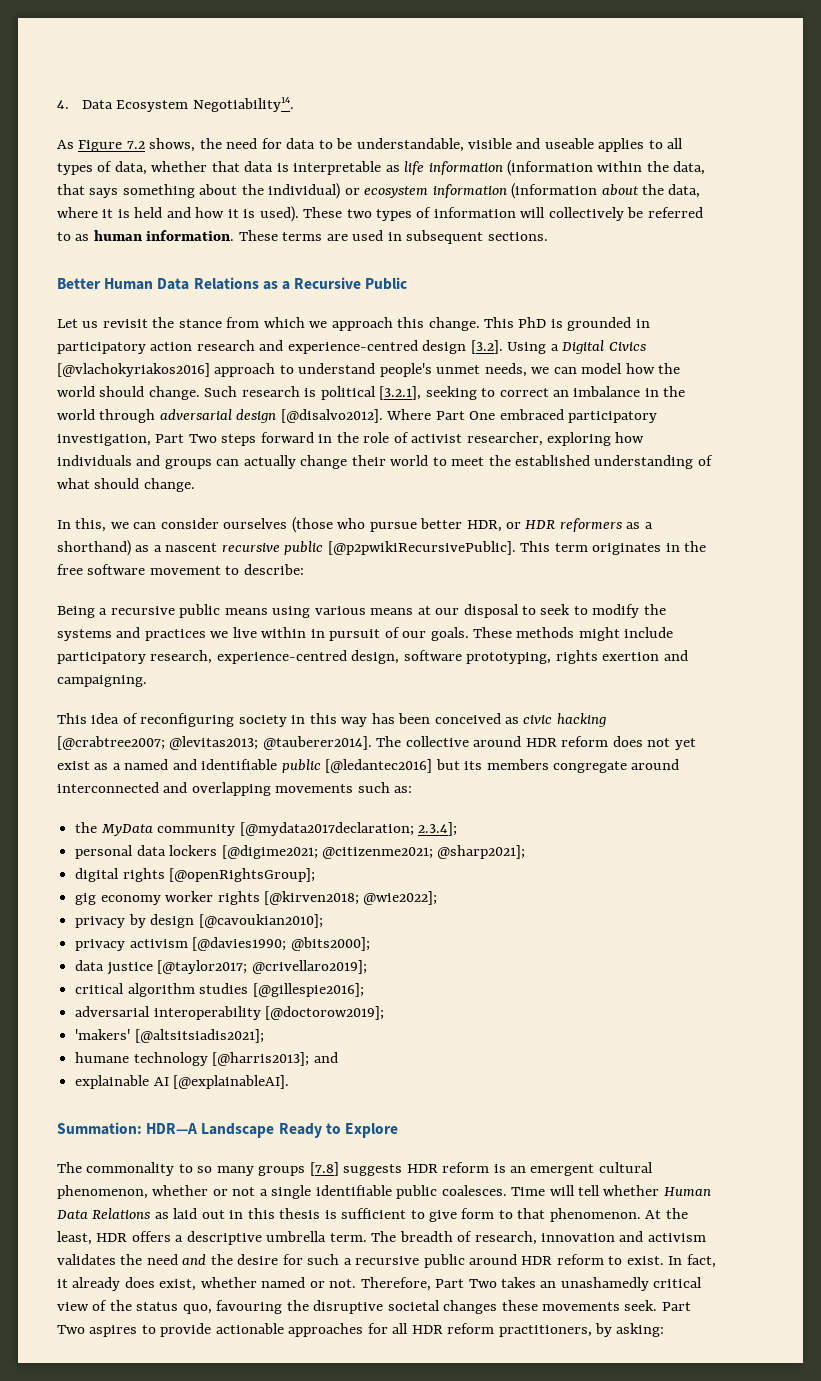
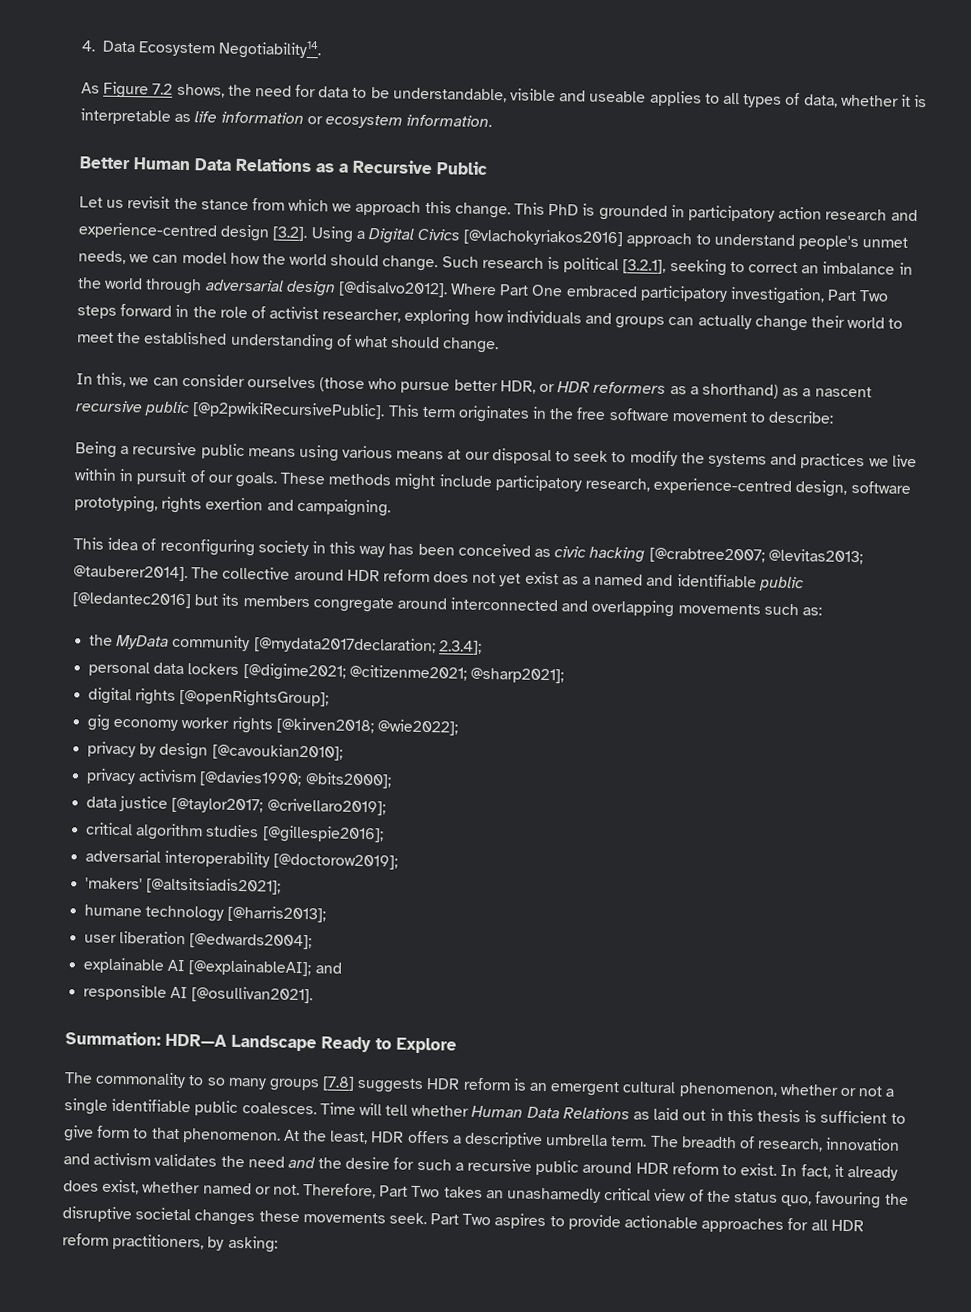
[211,161,274,172] that data -> [900,94,911,107] it
[507,160,706,176] [57,183,701,199] [57,206,703,222] [57,230,548,244] (information within the data, that says something about the individual) or ecosystem information (information about the data, where it is held and how it is used). These two types of information will collectively be referred to as human information. These terms are used in subsequent sections. -> [306,114,493,129] or ecosystem information.
[313,1052,338,1063] and -> [84,931,313,950] // user liberation [@edwards2004];
[173,1075,290,1089] [@explainableAI]. -> [188,959,342,977] [83,984,314,1004] [@explainableAI]; and // responsible AI [@osullivan2021].

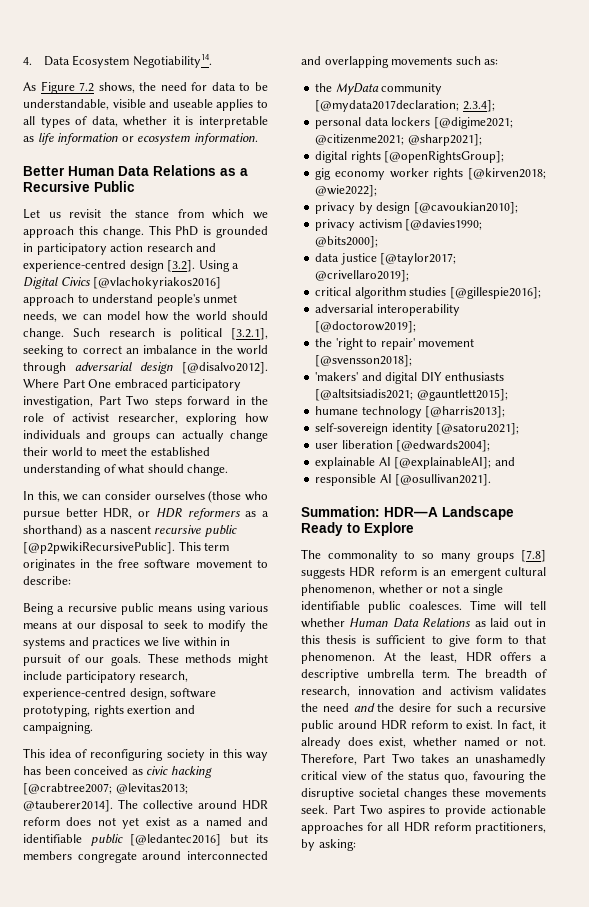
[85,877,282,895] 'makers' [@altsitsiadis2021]; -> [315,338,475,350] [315,355,413,367] [315,372,505,384] [315,389,508,401] the 'right to repair' movement [@svensson2018]; // 'makers' and digital DIY enthusiasts [@altsitsiadis2021; @gauntlett2015];
(327, 914) none -> [315,423,520,435] // self-sovereign identity [@satoru2021];

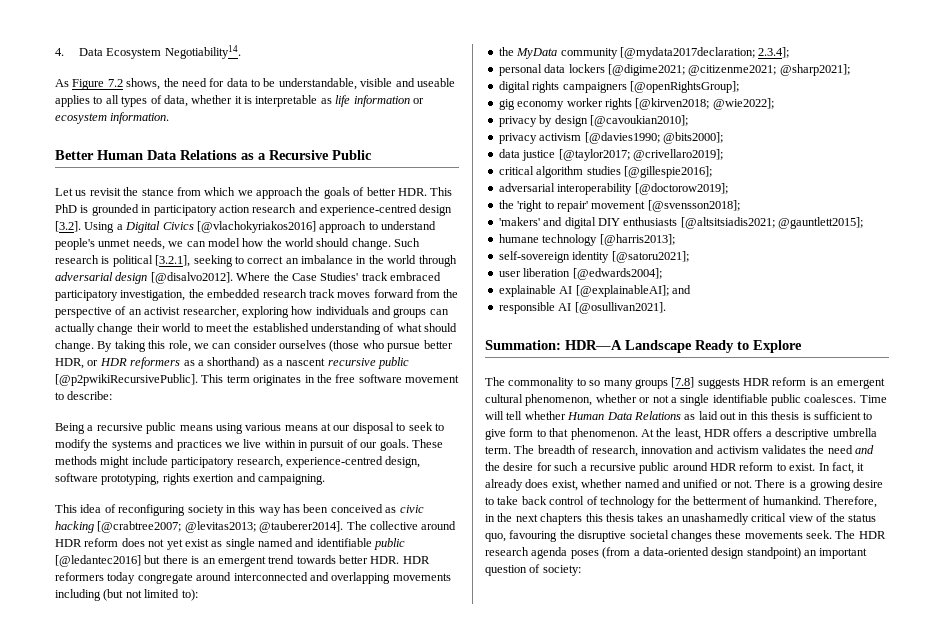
[78,226,144,238] this change. -> [305,187,427,199] the goals of better HDR.
[62,379,242,391] [23,395,268,408] [23,413,65,422] Part One embraced participatory investigation, Part Two steps forward in the role of -> [273,272,441,281] [55,289,459,301] [55,306,142,318] the Case Studies' track embraced participatory investigation, the embedded research track moves forward from the perspective of an
[23,491,60,502] // In this, -> [97,340,191,352] By taking this role,
[193,820,201,826] a -> [225,538,255,550] single
[256,834,268,843] [23,851,72,860] its members -> [162,555,430,567] [55,572,136,584] there is an emergent trend towards better HDR. HDR reformers today
[455,56,499,65] such as: -> [55,589,198,601] including (but not limited to):
(381, 157) none -> [562,82,627,93] campaigners
[506,737,546,746] [301,753,415,765] or not. Therefore, Part Two -> [661,479,883,491] [485,496,878,508] [485,513,634,525] and unified or not. There is a growing desire to take back control of technology for the betterment of humankind. Therefore, in the next chapters this thesis
[332,804,546,817] [301,822,546,834] [301,839,356,851] Part Two aspires to provide actionable approaches for all HDR reform practitioners, by asking: -> [835,530,886,539] [485,547,868,559] [485,564,581,576] The HDR research agenda poses (from a data-oriented design standpoint) an important question of society:

